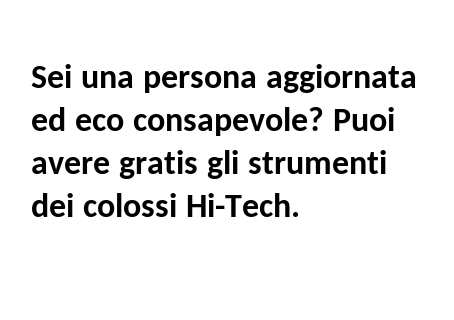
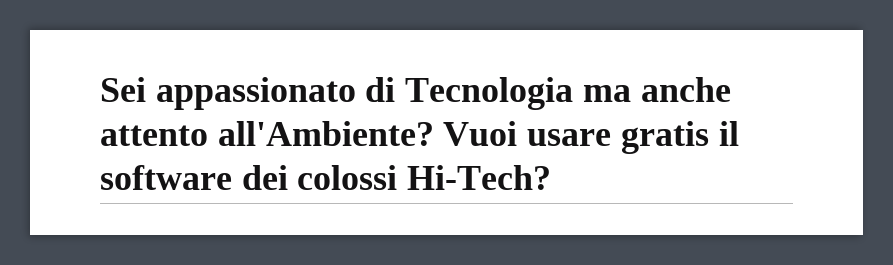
[81,64,418,93] [31,107,396,136] [31,150,388,179] una persona aggiornata ed eco consapevole? Puoi avere gratis gli strumenti -> [155,77,731,110] [100,121,739,154] [100,165,232,190] appassionato di Tecnologia ma anche attento all'Ambiente? Vuoi usare gratis il software
[186,193,301,217] Hi-Tech. -> [407,165,552,190] Hi-Tech?

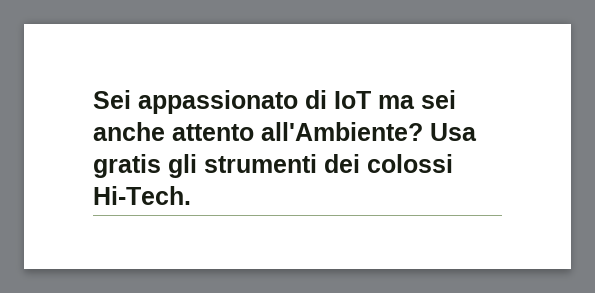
[405,77,731,110] [100,121,739,154] [100,165,232,190] Tecnologia ma anche attento all'Ambiente? Vuoi usare gratis il software -> [334,90,456,109] [93,122,477,141] [93,154,317,178] IoT ma sei anche attento all'Ambiente? Usa gratis gli strumenti
[407,165,552,190] Hi-Tech? -> [93,186,191,205] Hi-Tech.

